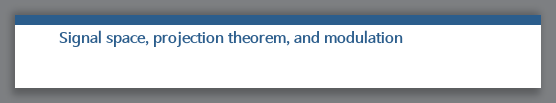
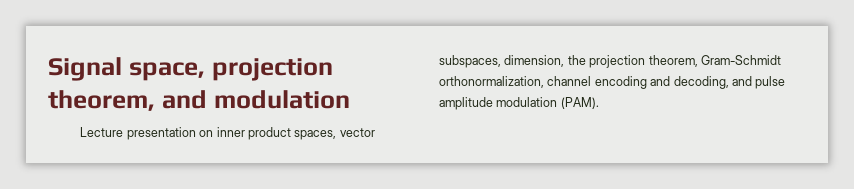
(404, 37) none -> [80,127,375,140] [439,55,781,68] [439,76,786,89] [439,97,599,110] // Lecture presentation on inner product spaces, vector subspaces, dimension, the projection theorem, Gram-Schmidt orthonormalization, channel encoding and decoding, and pulse amplitude modulation (PAM).

